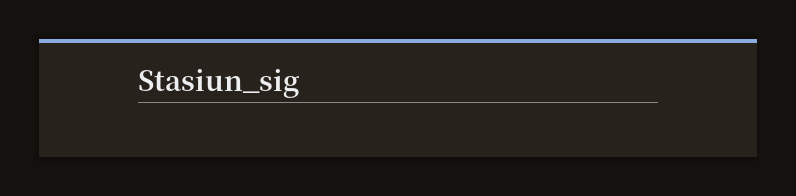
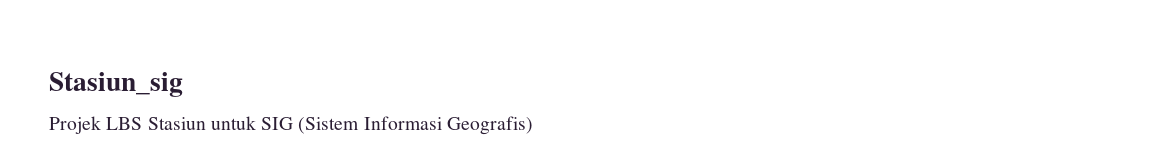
(299, 83) none -> [49,116,533,135] // Projek LBS Stasiun untuk SIG (Sistem Informasi Geografis)

